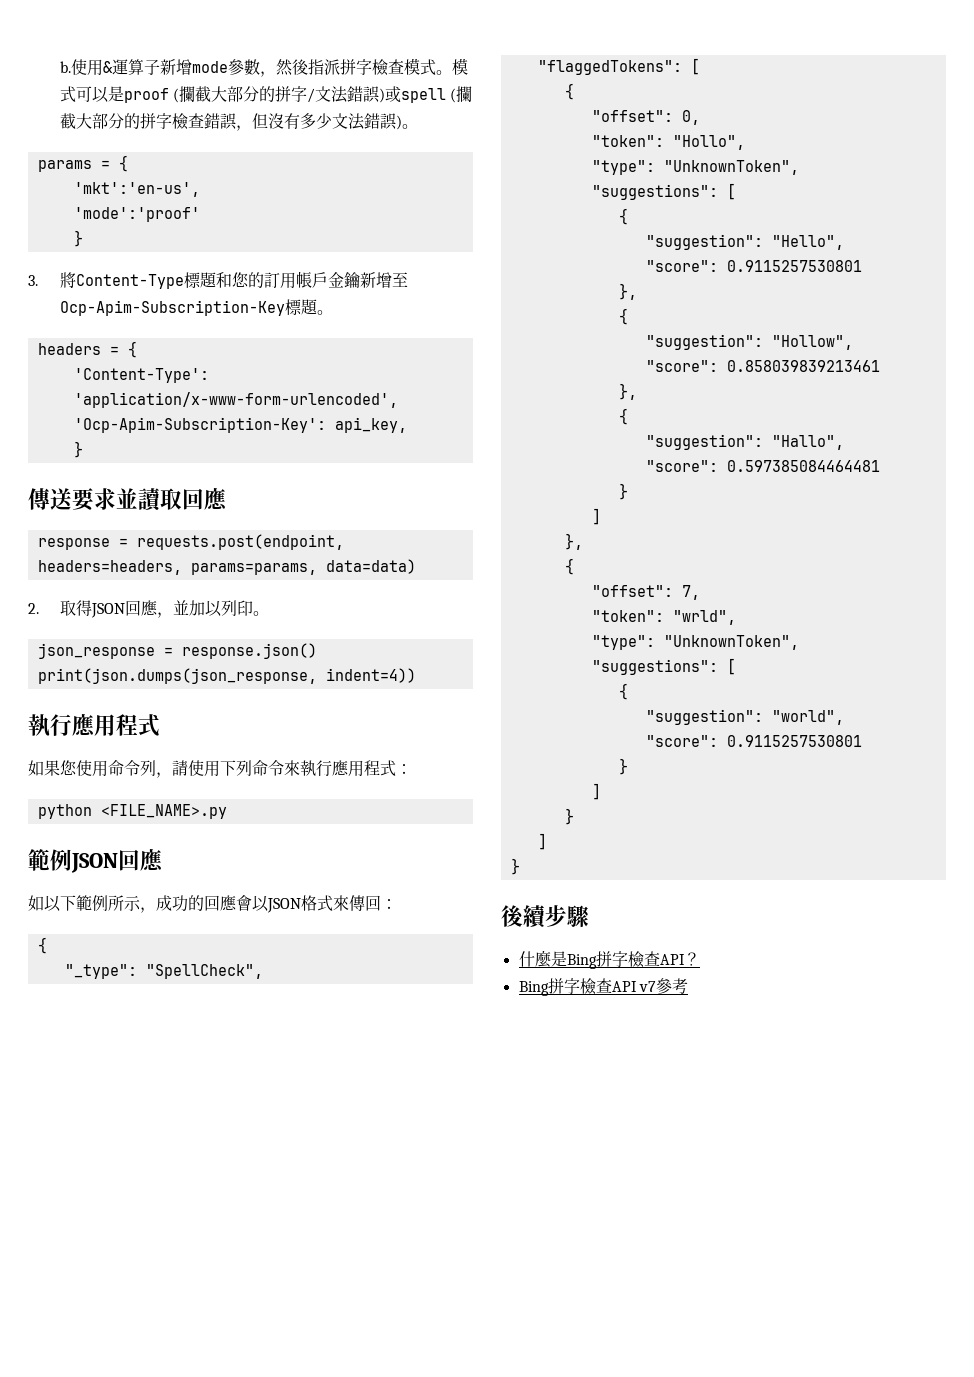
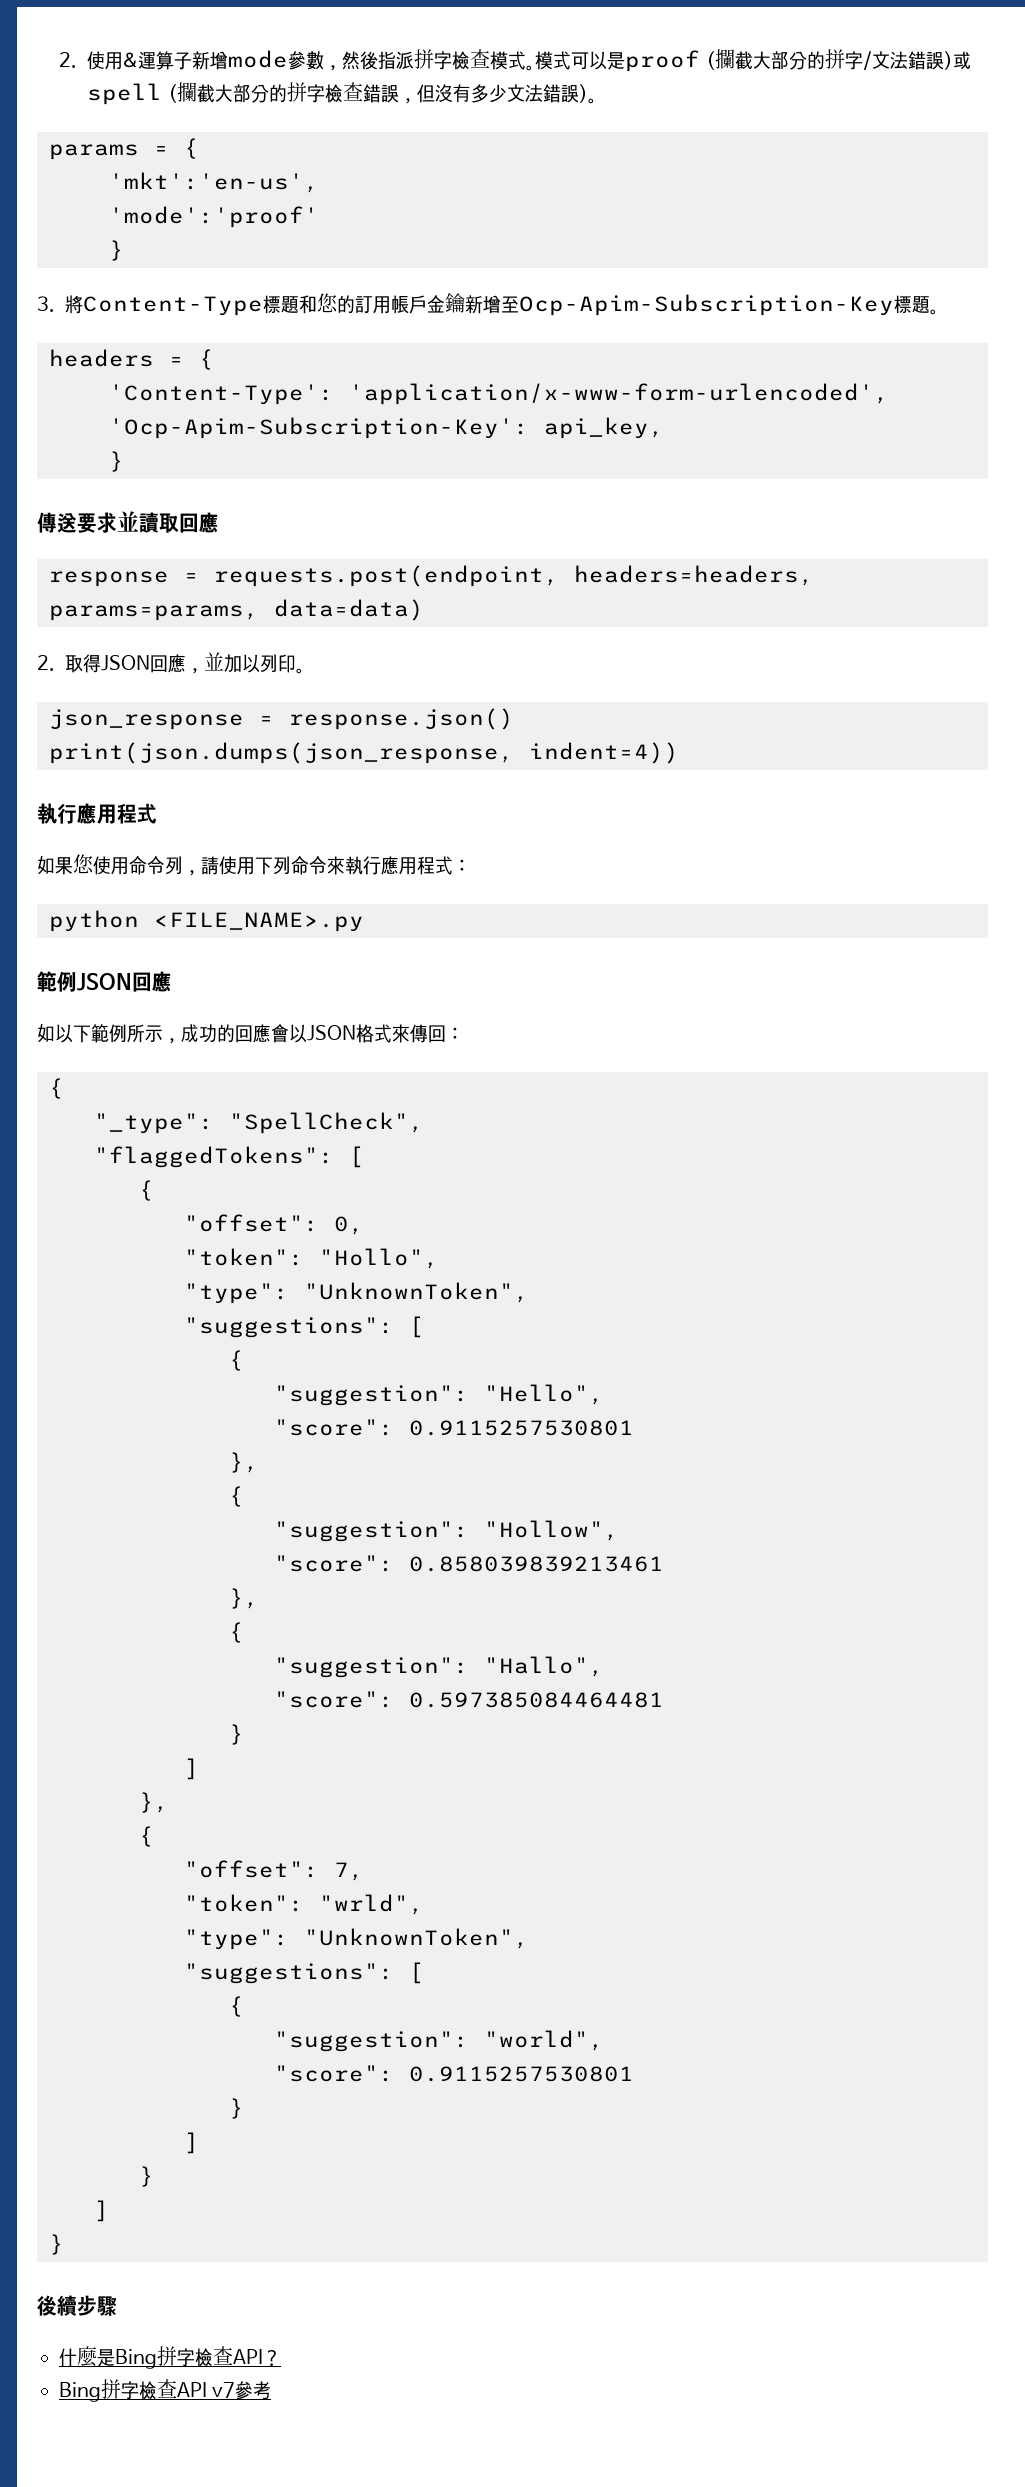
[59,61,71,73] b. -> [59,52,78,68] 2.

